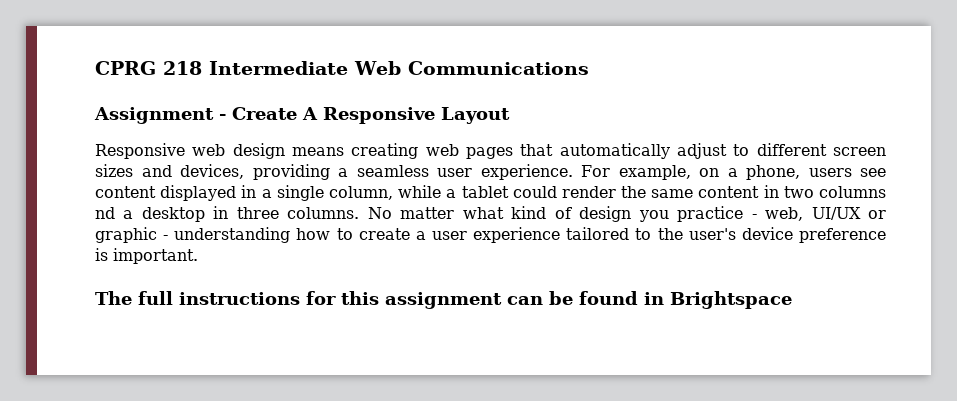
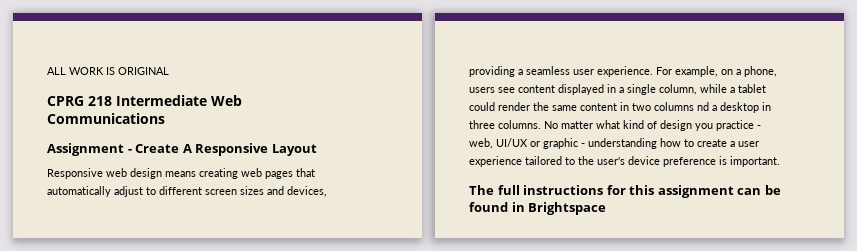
(95, 68) none -> [47,67,169,75] ALL WORK IS ORIGINAL //

